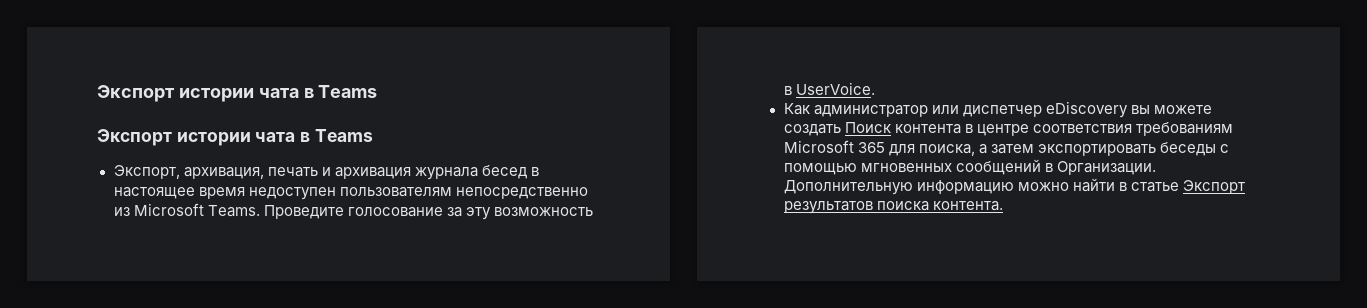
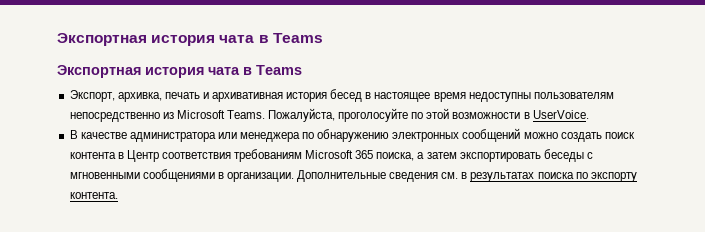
[97,85,378,102] [97,129,251,146] Экспорт истории чата в Teams // Экспорт истории -> [57,33,323,46] [57,65,204,78] Экспортная история чата в Teams // Экспортная история
[183,167,264,179] архивация, -> [117,92,162,102] архивка,
[334,167,478,180] архивация журнала -> [212,92,328,102] архивативная история
[248,187,336,200] недоступен -> [468,92,531,102] недоступны
[263,205,593,220] [783,82,875,95] [783,101,1212,118] [783,122,891,136] Проведите голосование за эту возможность в UserVoice. // Как администратор или диспетчер eDiscovery вы можете создать Поиск -> [268,108,589,122] [69,128,635,142] Пожалуйста, проголосуйте по этой возможности в UserVoice. // В качестве администратора или менеджера по обнаружению электронных сообщений можно создать поиск
[976,124,1029,136] центре -> [126,150,159,162] Центр
[888,144,915,156] для -> (374, 154) none
[783,159,1156,175] [783,178,1245,195] [783,201,929,214] помощью мгновенных сообщений в Организации. Дополнительную информацию можно найти в статье Экспорт результатов поиска -> [69,169,637,182] мгновенными сообщениями в организации. Дополнительные сведения см. в результатах поиска по экспорту

